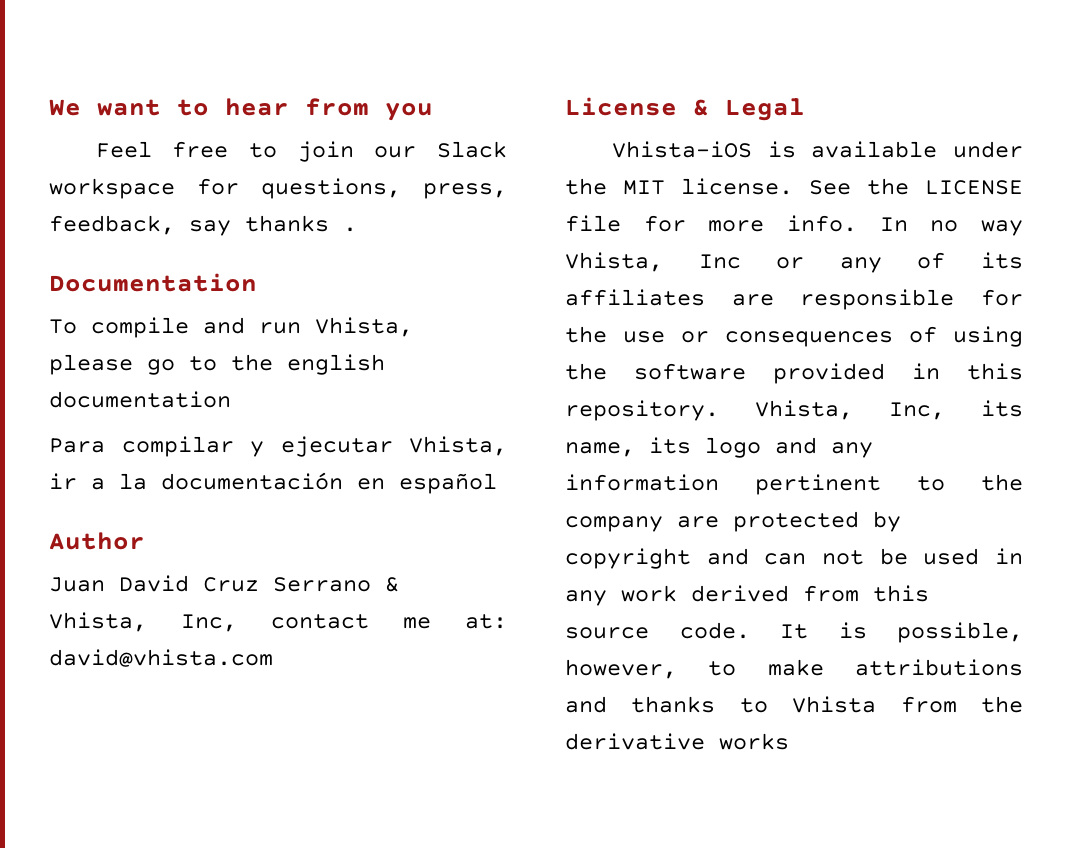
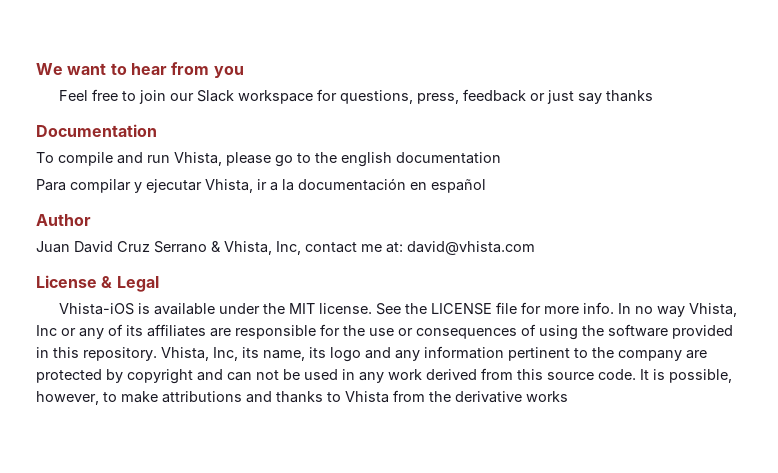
[49,215,175,235] feedback, -> [462,89,574,104] feedback or just
[343,227,357,232] . -> (653, 96) none

